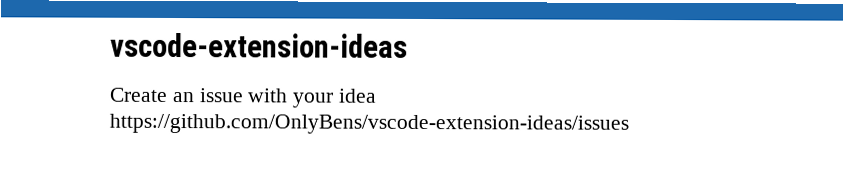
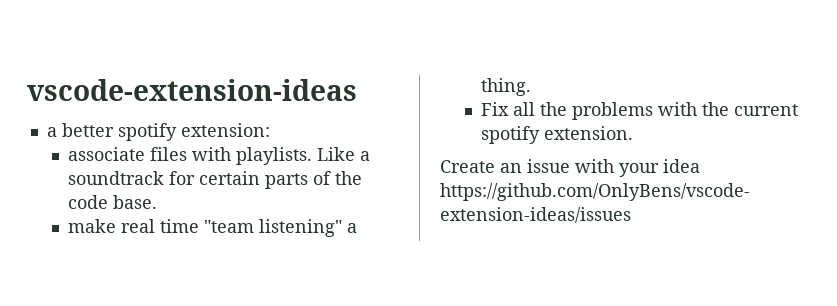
(408, 45) none -> [46,123,270,141] [67,147,370,165] [67,171,362,189] [67,195,157,209] [67,219,357,237] [480,78,531,96] [480,102,798,120] [480,126,633,144] // a better spotify extension: // associate files with playlists. Like a soundtrack for certain parts of the code base. // make real time "team listening" a thing. // Fix all the problems with the current spotify extension.

